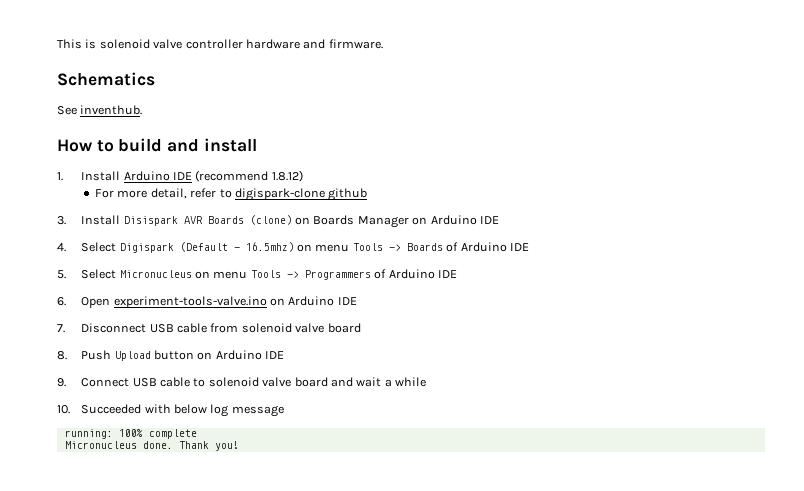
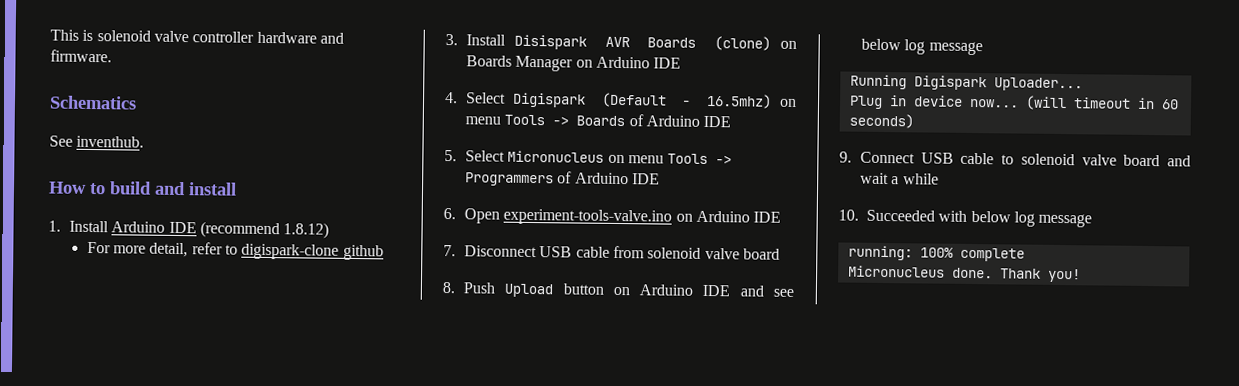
(285, 355) none -> [739,285,794,297] [861,38,983,56] [849,74,1083,92] [848,95,1179,111] [848,113,914,129] and see below log message // Running Digispark Uploader... // Plug in device now... (will timeout in 60 seconds)

